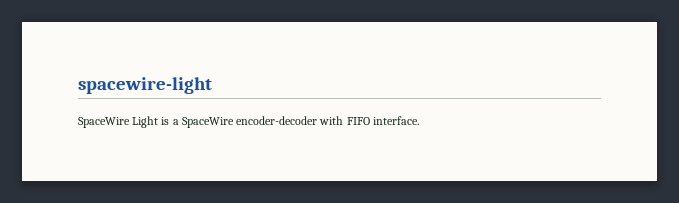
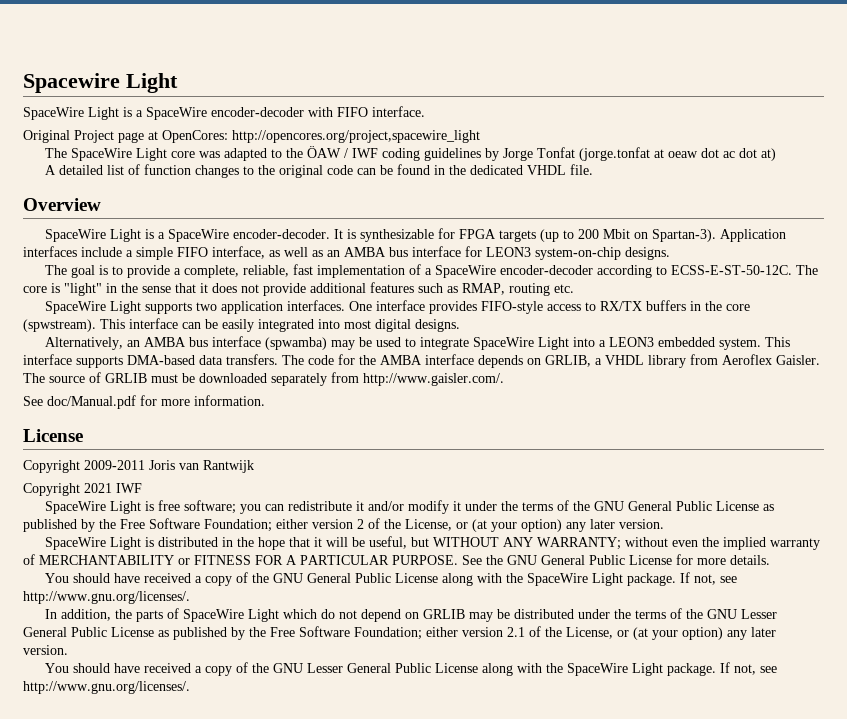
[78,77,212,94] spacewire-light -> [23,73,178,93] Spacewire Light
(419, 120) none -> [23,130,480,143] [45,146,777,161] [45,164,594,178] [23,198,101,211] [45,228,787,242] [23,246,670,260] [45,264,819,278] [23,282,574,296] [45,300,751,314] [23,318,460,332] [45,336,791,350] [23,354,820,368] [23,372,504,386] [23,395,265,409] [23,429,83,442] [23,460,254,473] [23,483,142,496] [45,500,775,514] [23,518,664,532] [45,536,821,550] [23,554,770,565] [45,572,738,586] [23,591,190,604] [45,608,778,622] [23,626,776,640] [23,645,68,655] [45,662,778,676] [23,681,190,694] // Original Project page at OpenCores: http://opencores.org/project,spacewire_light // The SpaceWire Light core was adapted to the ÖAW / IWF coding guidelines by Jorge Tonfat (jorge.tonfat at oeaw dot ac dot at) // A detailed list of function changes to the original code can be found in the dedicated VHDL file. // Overview // SpaceWire Light is a SpaceWire encoder-decoder. It is synthesizable for FPGA targets (up to 200 Mbit on Spartan-3). Application interfaces include a simple FIFO interface, as well as an AMBA bus interface for LEON3 system-on-chip designs. // The goal is to provide a complete, reliable, fast implementation of a SpaceWire encoder-decoder according to ECSS-E-ST-50-12C. The core is "light" in the sense that it does not provide additional features such as RMAP, routing etc. // SpaceWire Light supports two application interfaces. One interface provides FIFO-style access to RX/TX buffers in the core (spwstream). This interface can be easily integrated into most digital designs. // Alternatively, an AMBA bus interface (spwamba) may be used to integrate SpaceWire Light into a LEON3 embedded system. This interface supports DMA-based data transfers. The code for the AMBA interface depends on GRLIB, a VHDL library from Aeroflex Gaisler. The source of GRLIB must be downloaded separately from http://www.gaisler.com/. // See doc/Manual.pdf for more information. // License // Copyright 2009-2011 Joris van Rantwijk // Copyright 2021 IWF // SpaceWire Light is free software; you can redistribute it and/or modify it under the terms of the GNU General Public License as published by the Free Software Foundation; either version 2 of the License, or (at your option) any later version. // SpaceWire Light is distributed in the hope that it will be useful, but WITHOUT ANY WARRANTY; without even the implied warranty of MERCHANTABILITY or FITNESS FOR A PARTICULAR PURPOSE. See the GNU General Public License for more details. // You should have received a copy of the GNU General Public License along with the SpaceWire Light package. If not, see http://www.gnu.org/licenses/. // In addition, the parts of SpaceWire Light which do not depend on GRLIB may be distributed under the terms of the GNU Lesser General Public License as published by the Free Software Foundation; either version 2.1 of the License, or (at your option) any later version. // You should have received a copy of the GNU Lesser General Public License along with the SpaceWire Light package. If not, see http://www.gnu.org/licenses/.

